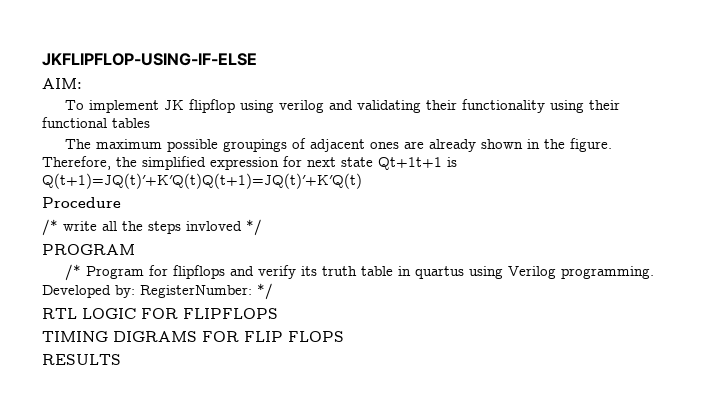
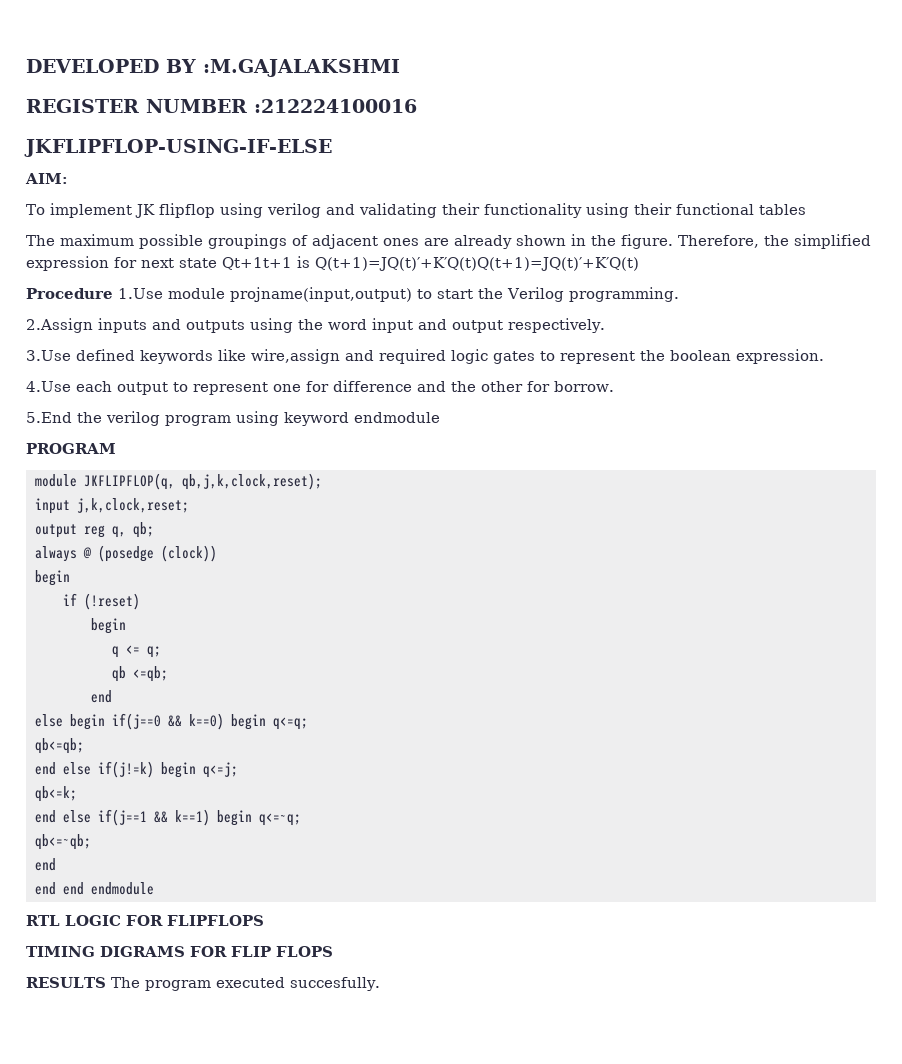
(42, 59) none -> [26,59,400,77] [26,99,417,113] DEVELOPED BY :M.GAJALAKSHMI // REGISTER NUMBER :212224100016 //
[42,219,262,236] [42,244,135,255] [65,264,655,281] [42,283,273,300] // /* write all the steps invloved */ // PROGRAM // /* Program for flipflops and verify its truth table in quartus using Verilog programming. Developed by: RegisterNumber: */ -> [118,287,679,302] [26,318,605,333] [26,349,824,364] [26,380,614,395] [26,411,440,426] [26,443,116,454] [34,473,322,490] [34,498,189,514] [34,522,154,538] [34,545,217,562] [34,570,70,586] [62,593,140,610] [90,618,126,634] [111,645,161,658] [111,666,168,682] [90,690,112,703] [34,713,308,730] [34,738,84,754] [34,761,238,778] [34,786,77,802] [34,809,301,826] [34,834,91,850] [34,858,56,871] [34,882,154,895] 1.Use module projname(input,output) to start the Verilog programming. // 2.Assign inputs and outputs using the word input and output respectively. // 3.Use defined keywords like wire,assign and required logic gates to represent the boolean expression. // 4.Use each output to represent one for difference and the other for borrow. // 5.End the verilog program using keyword endmodule // PROGRAM // module JKFLIPFLOP(q, qb,j,k,clock,reset); // input j,k,clock,reset; // output reg q, qb; // always @ (posedge (clock)) // begin // if (!reset) // begin // q <= q; // qb <=qb; // end // else begin if(j==0 && k==0) begin q<=q; // qb<=qb; // end else if(j!=k) begin q<=j; // qb<=k; // end else if(j==1 && k==1) begin q<=~q; // qb<=~qb; // end // end end endmodule
(121, 359) none -> [110,977,380,991] The program executed succesfully.

